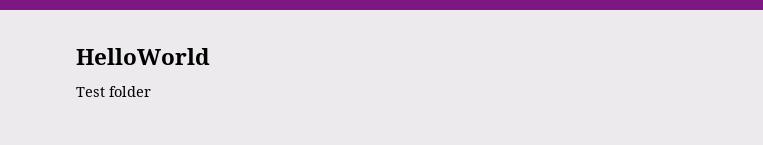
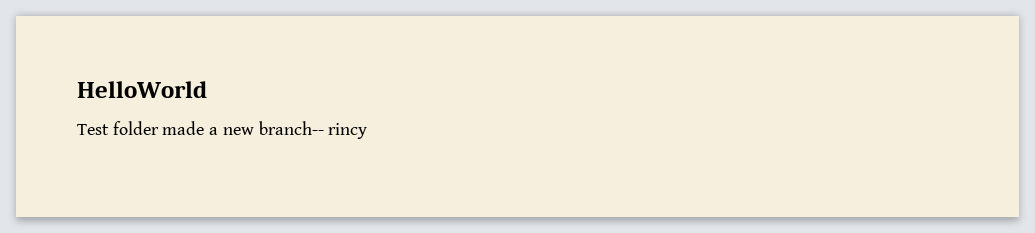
(151, 91) none -> [162,121,368,139] made a new branch-- rincy

